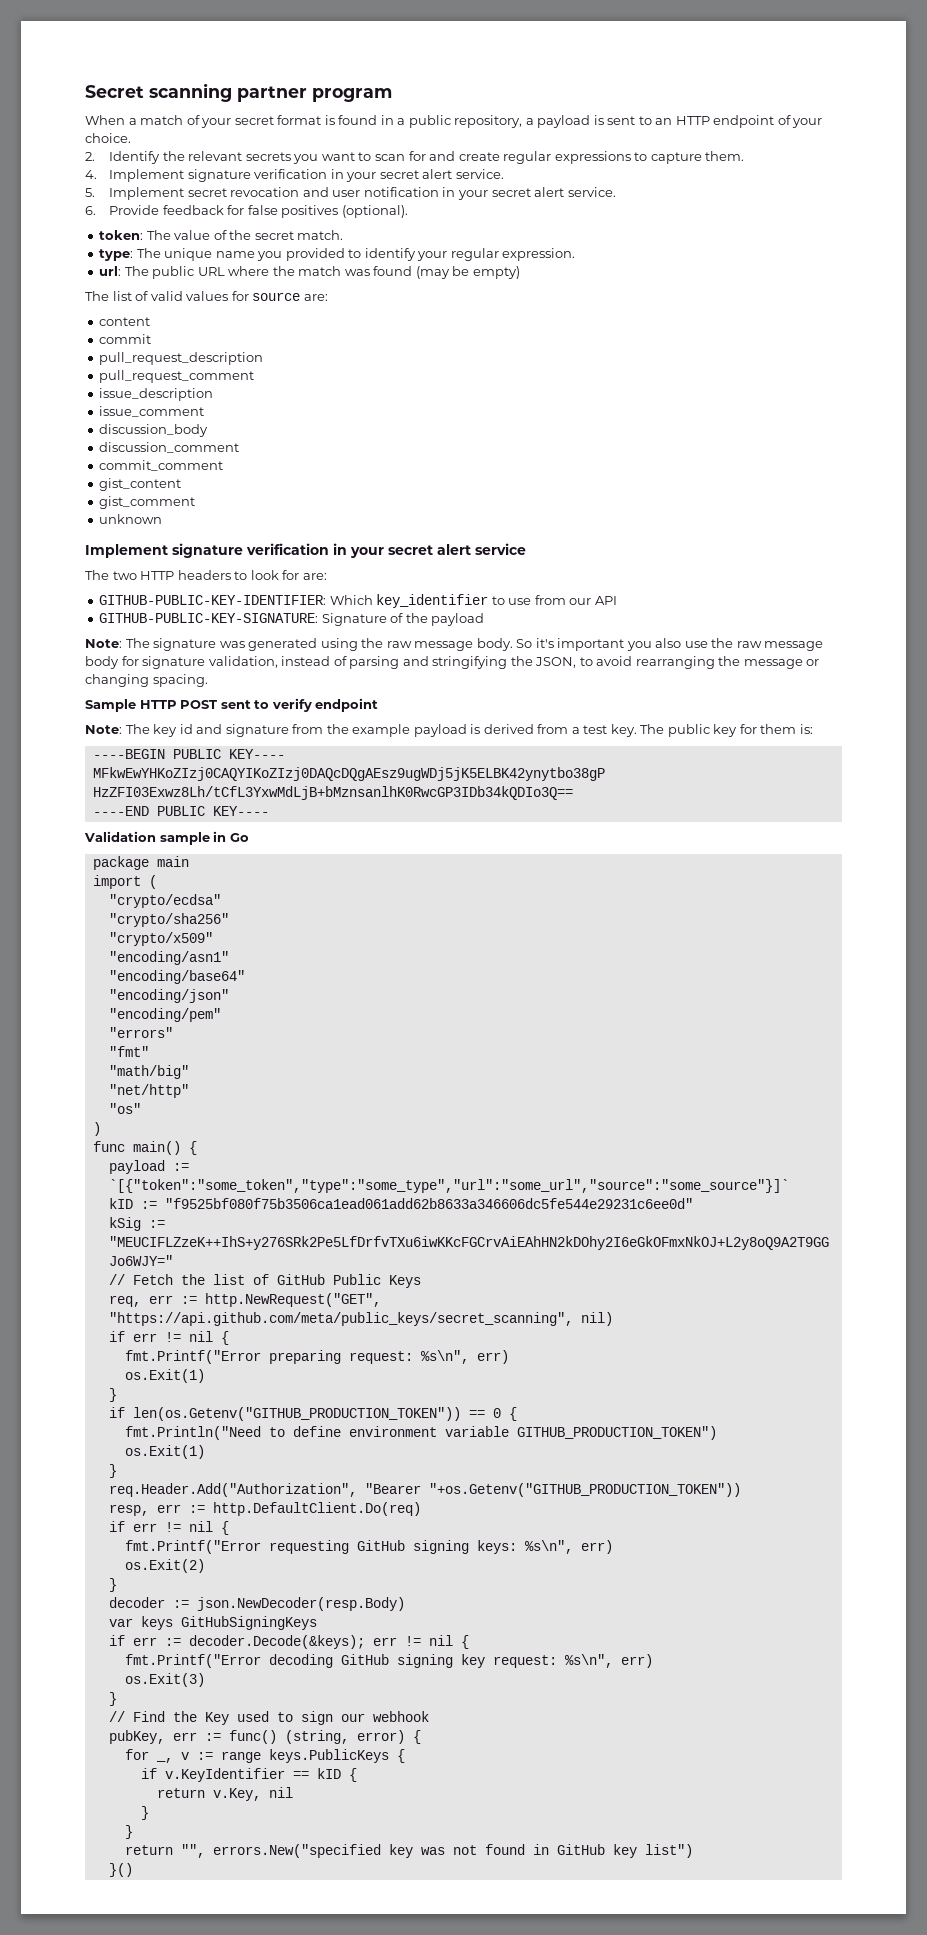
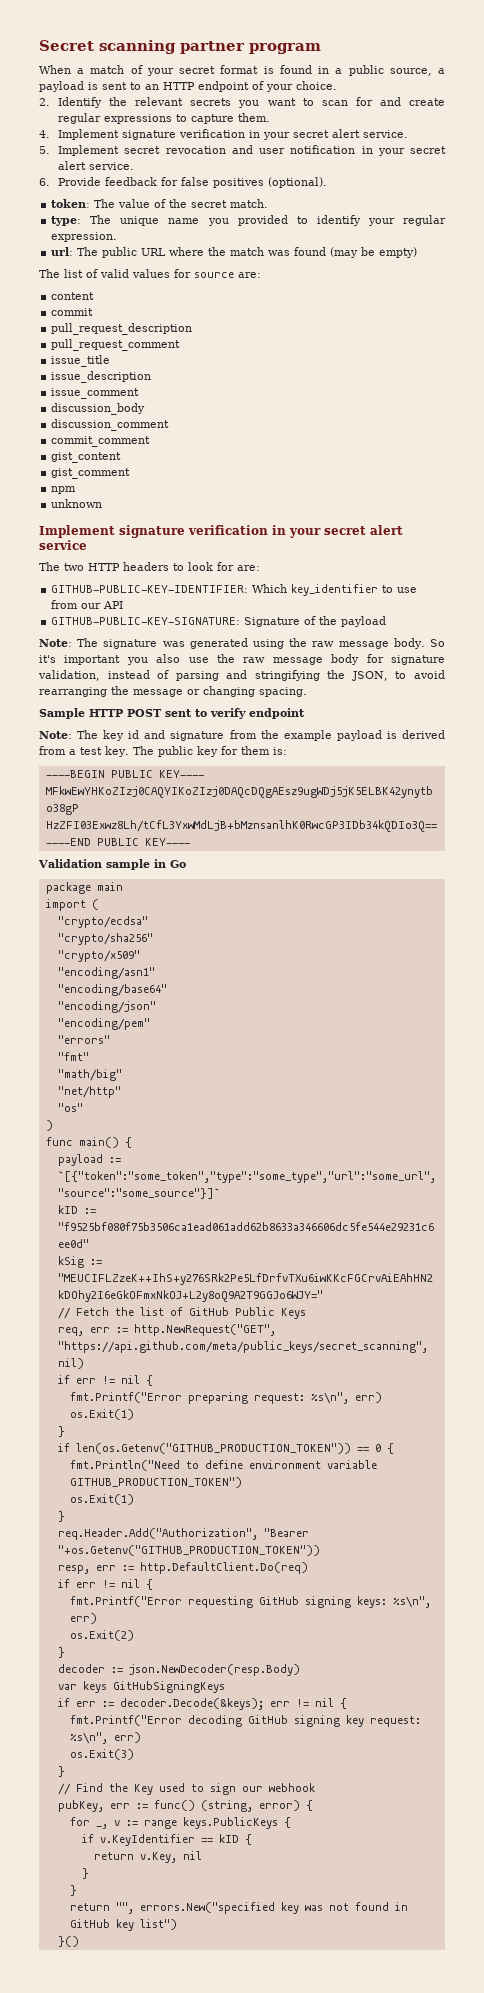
[454,115,523,128] repository, -> [389,68,432,76] source,
(255, 376) none -> [51,355,111,367] // issue_title
(196, 502) none -> [51,486,77,494] // npm

